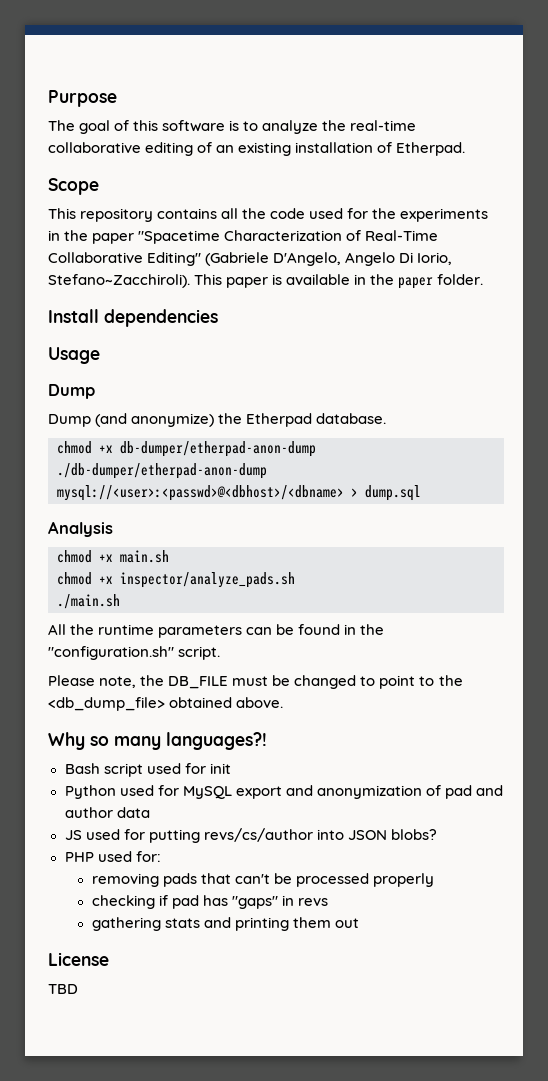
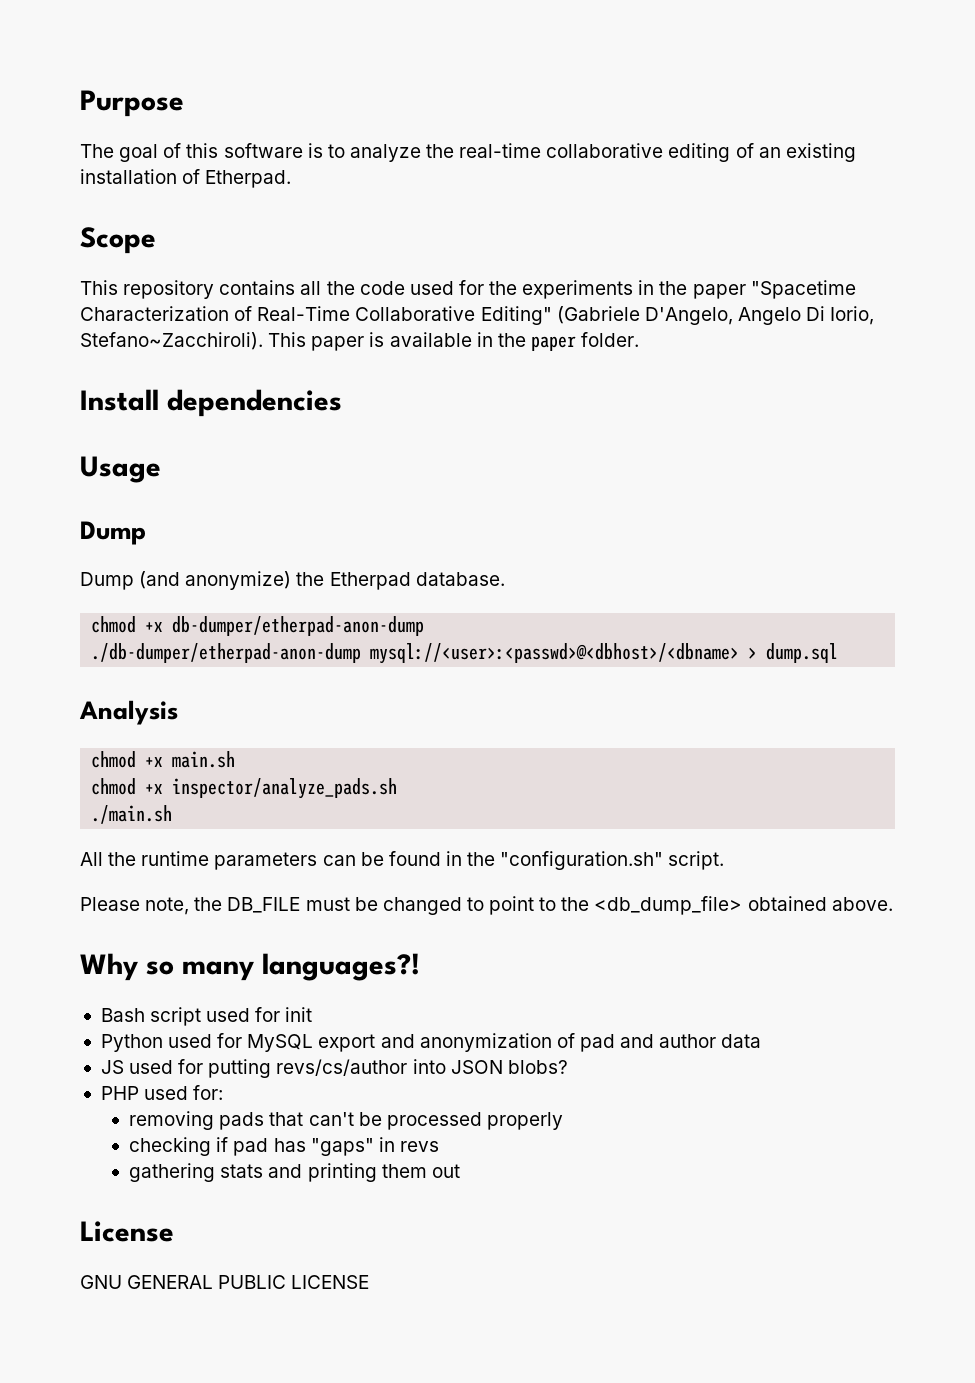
[48,984,78,994] TBD -> [80,1275,370,1289] GNU GENERAL PUBLIC LICENSE

